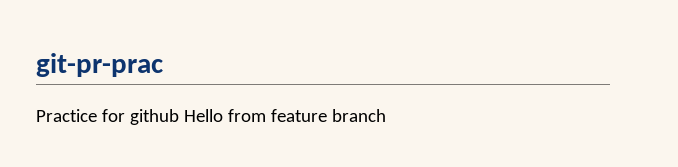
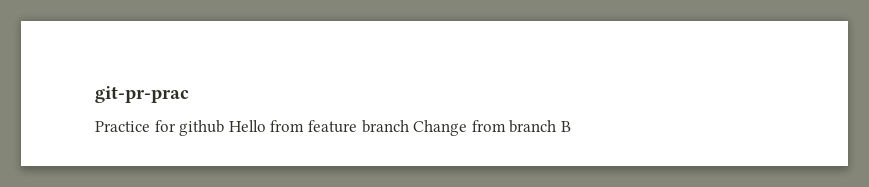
(386, 115) none -> [413,120,571,136] Change from branch B

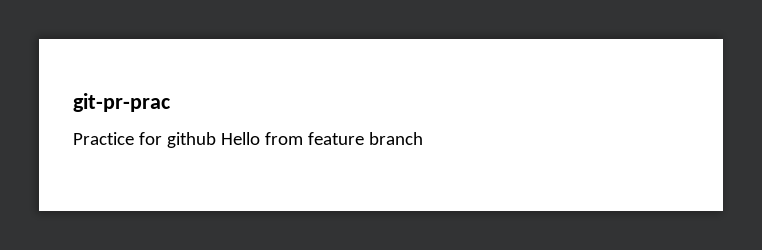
[413,120,571,136] Change from branch B -> (423, 138) none

